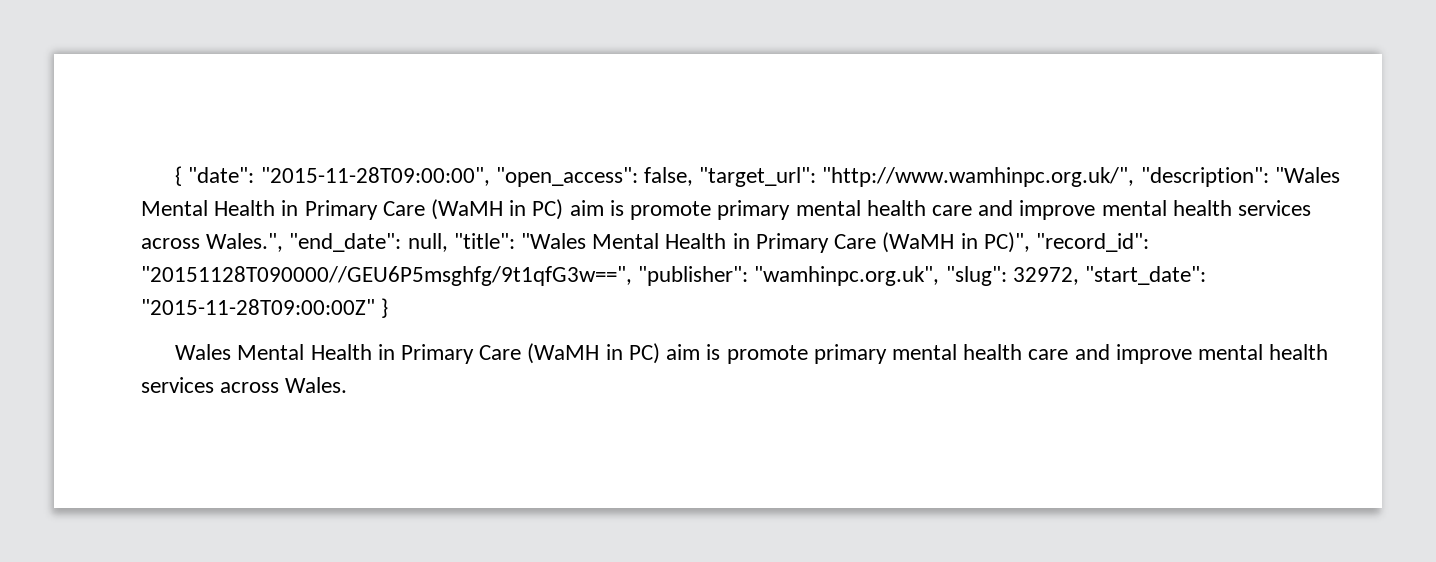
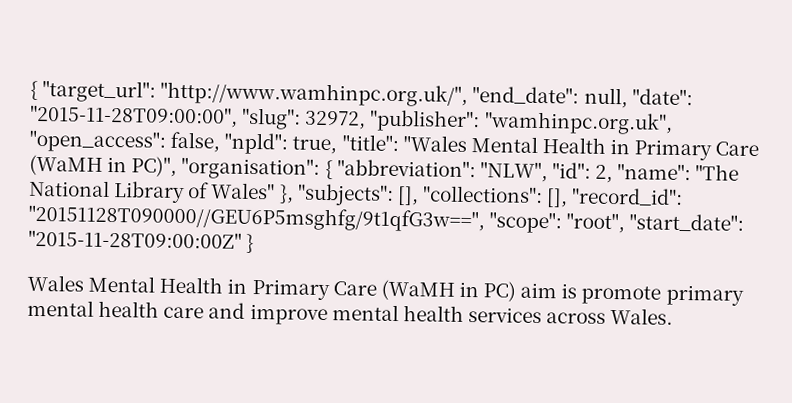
[175,166,1340,187] [141,199,1311,220] [141,233,448,252] { "date": "2015-11-28T09:00:00", "open_access": false, "target_url": "http://www.wamhinpc.org.uk/", "description": "Wales Mental Health in Primary Care (WaMH in PC) aim is promote primary mental health care and improve mental health services across Wales.", "end_date": null, -> [30,80,693,109] [30,104,673,135] [29,129,338,155] { "target_url": "http://www.wamhinpc.org.uk/", "end_date": null, "date": "2015-11-28T09:00:00", "slug": 32972, "publisher": "wamhinpc.org.uk", "open_access": false, "npld": true,
[1035,233,1149,252] [141,266,1079,286] "record_id": "20151128T090000//GEU6P5msghfg/9t1qfG3w==", "publisher": "wamhinpc.org.uk", "slug": 32972, -> [181,157,740,184] [29,179,684,208] [28,204,626,234] "organisation": { "abbreviation": "NLW", "id": 2, "name": "The National Library of Wales" }, "subjects": [], "collections": [], "record_id": "20151128T090000//GEU6P5msghfg/9t1qfG3w==", "scope": "root",

